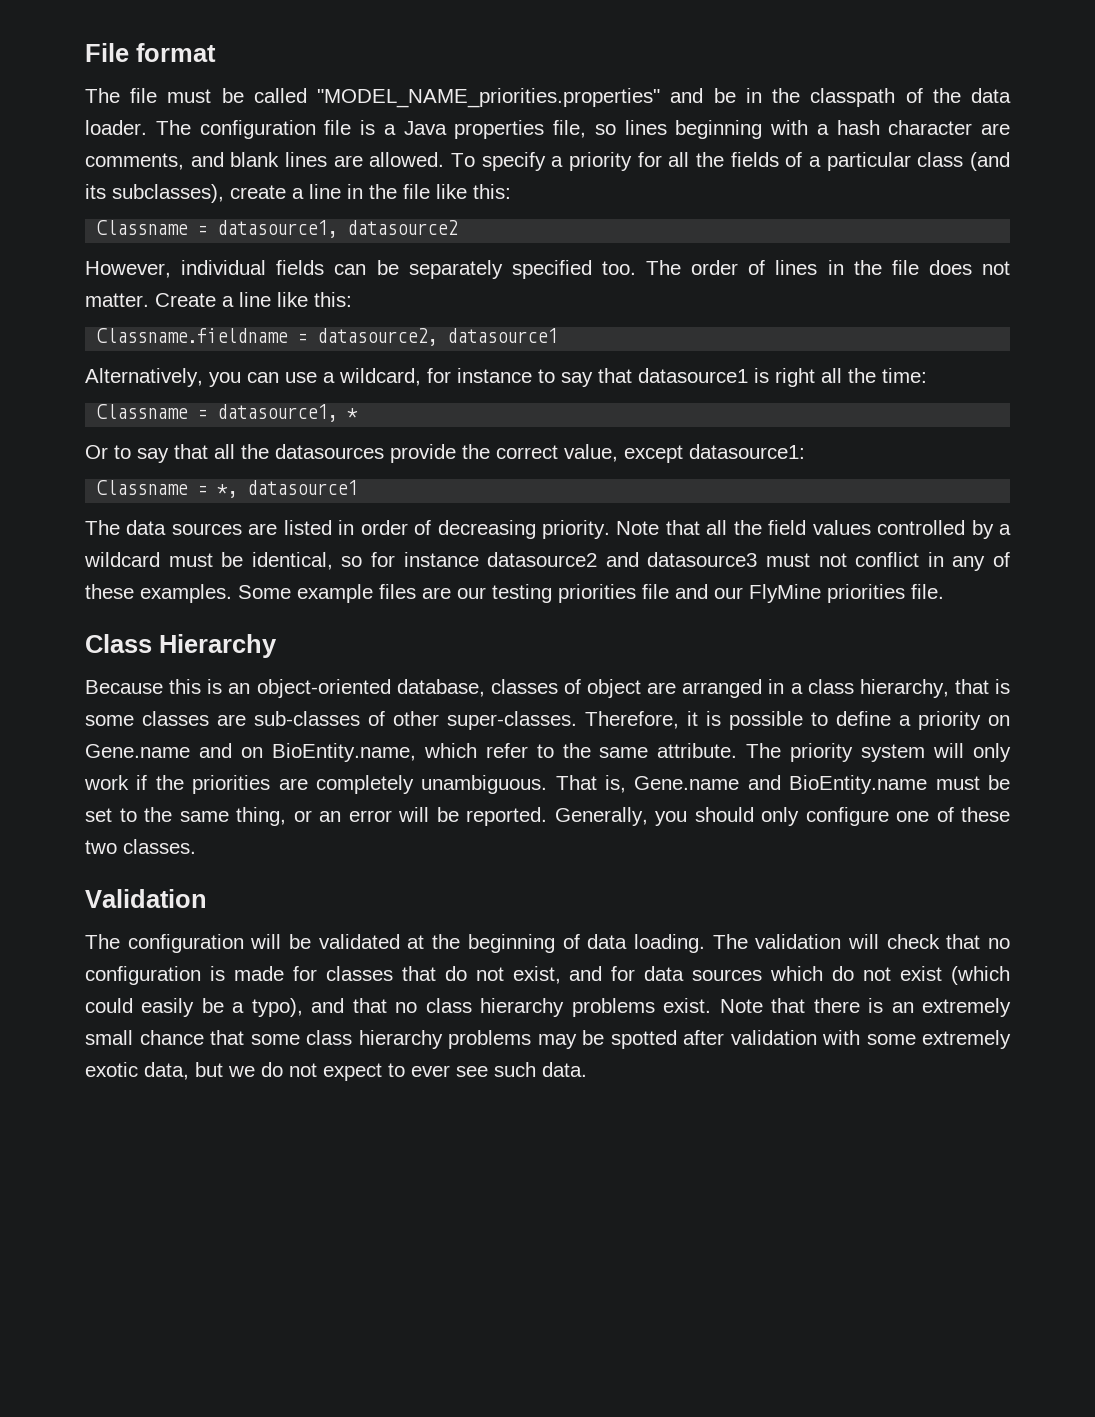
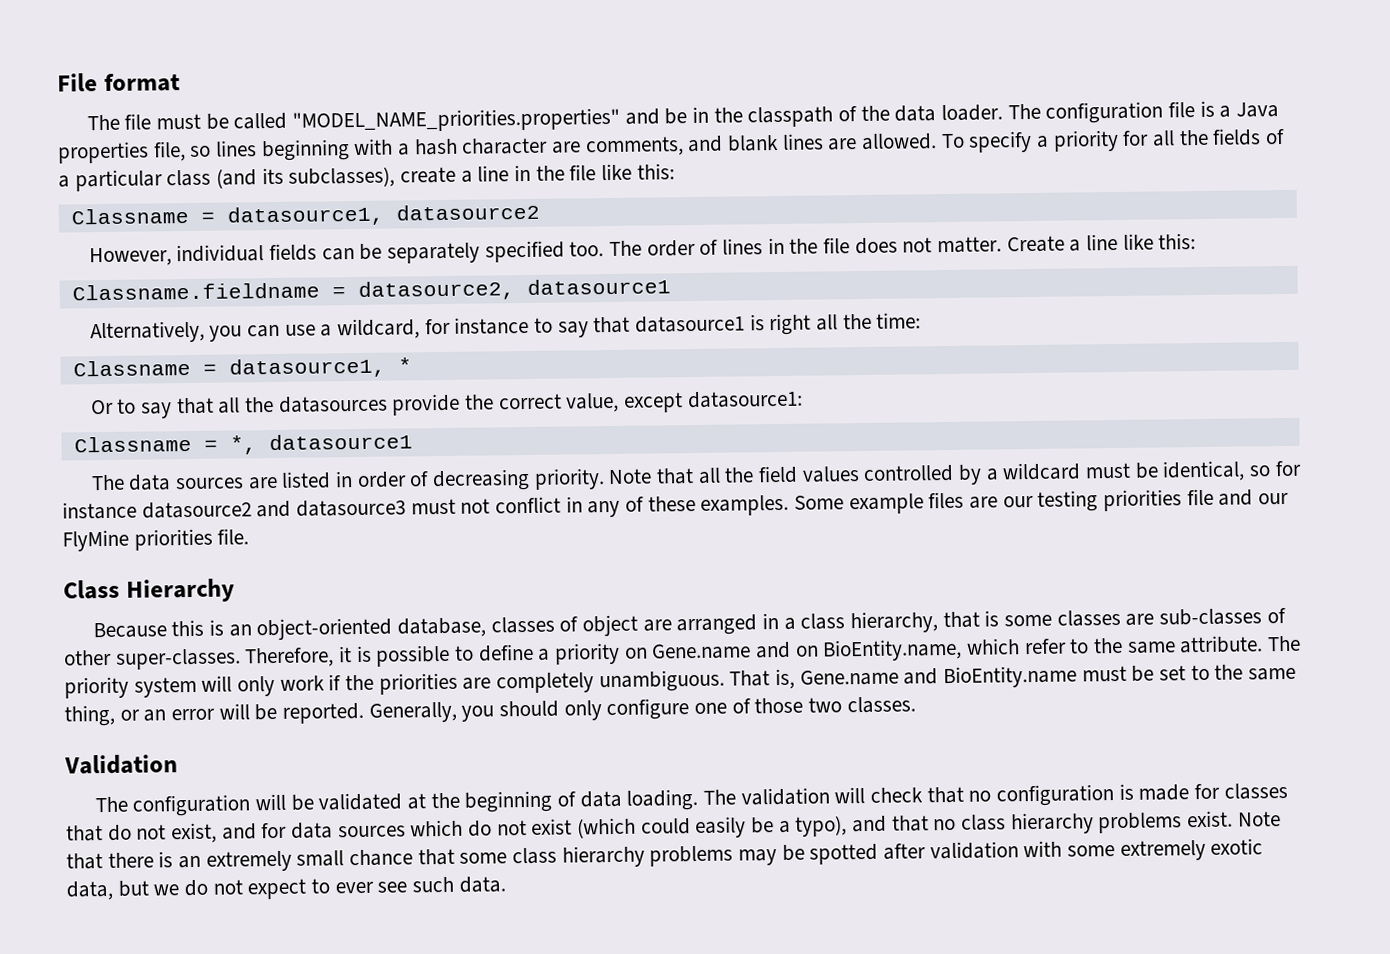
[961,807,1010,822] these -> [754,697,804,714] those

